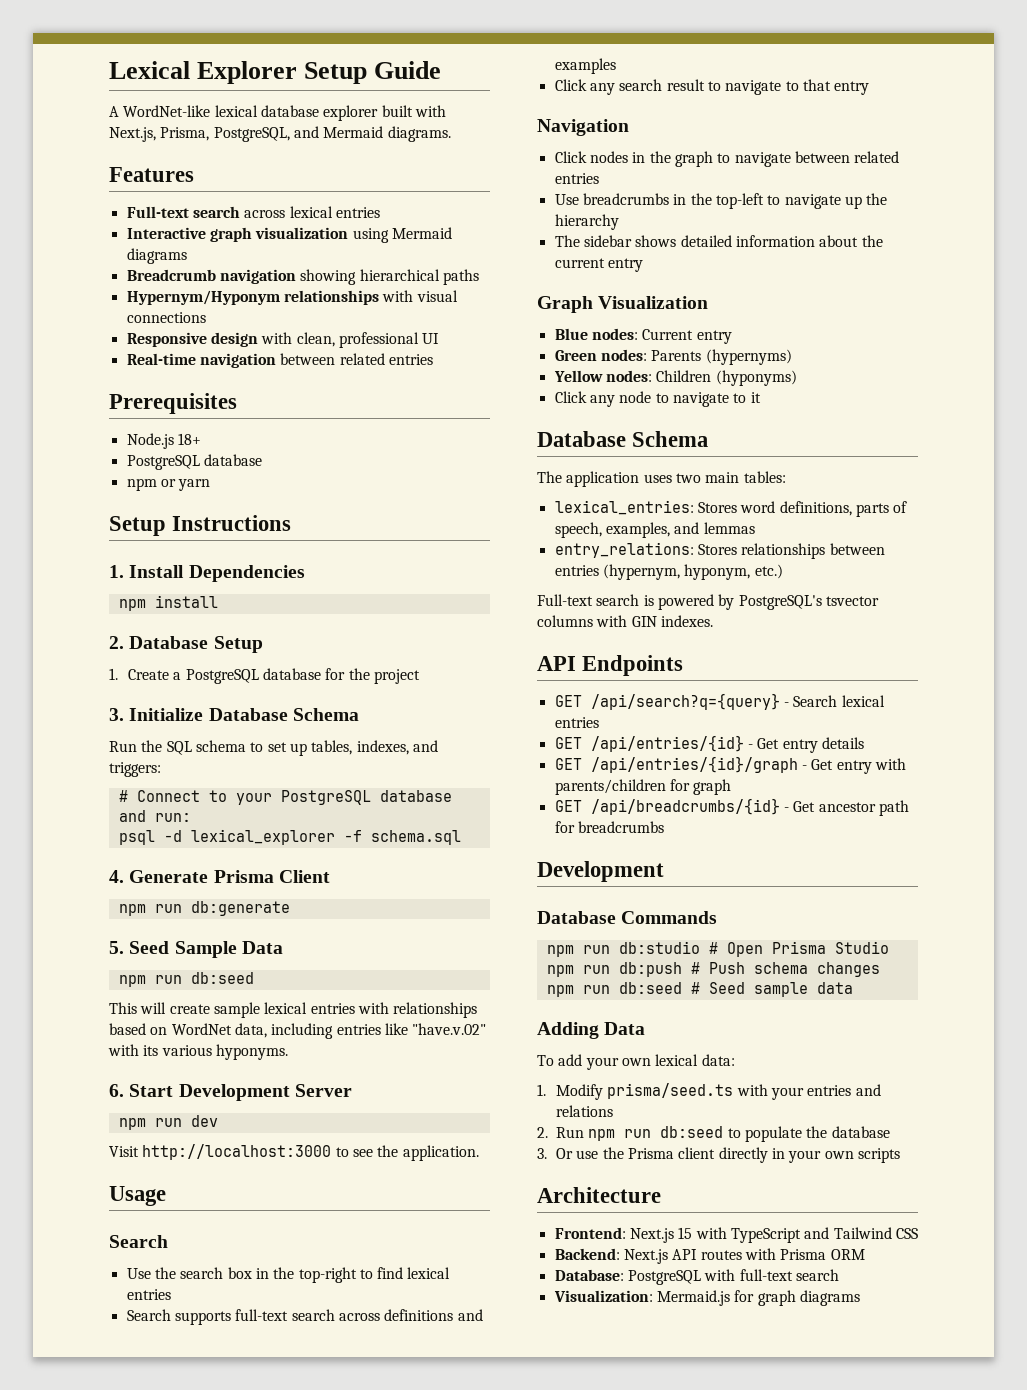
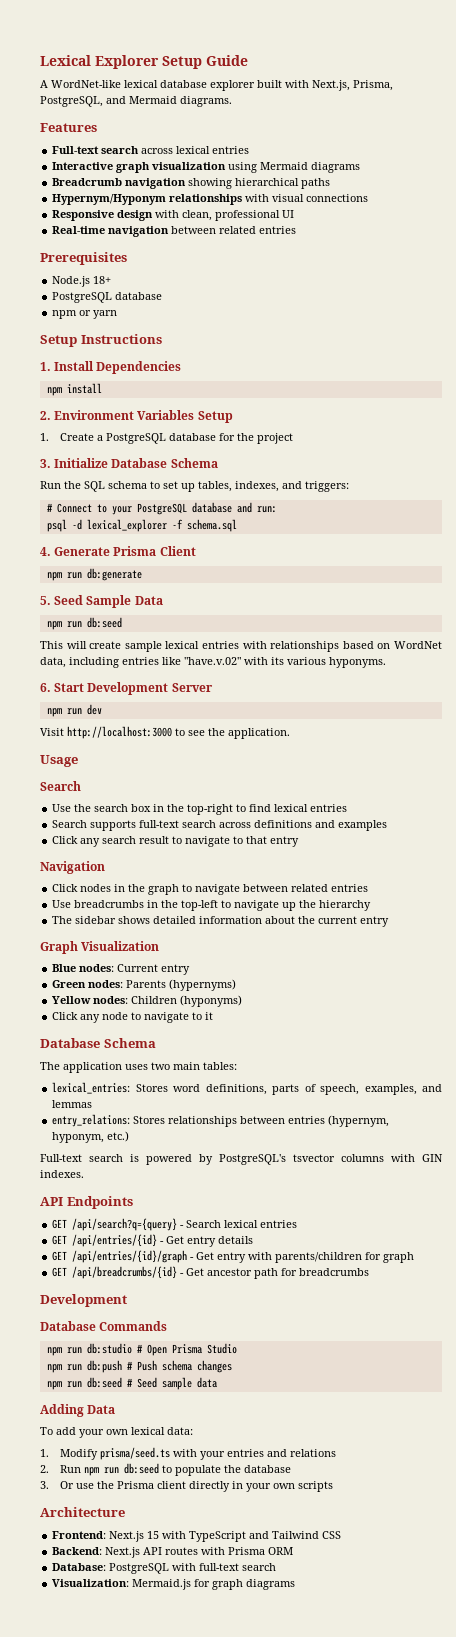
[129,636,209,649] Database -> [54,410,195,420] Environment Variables

